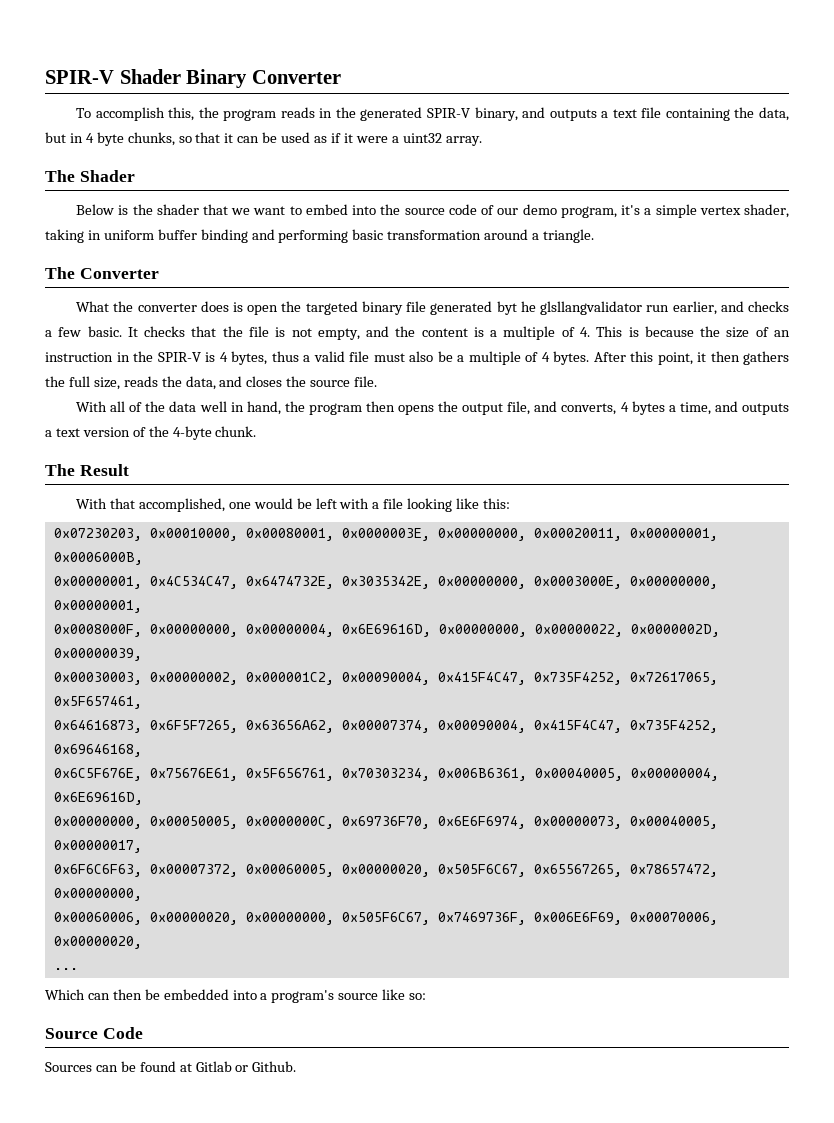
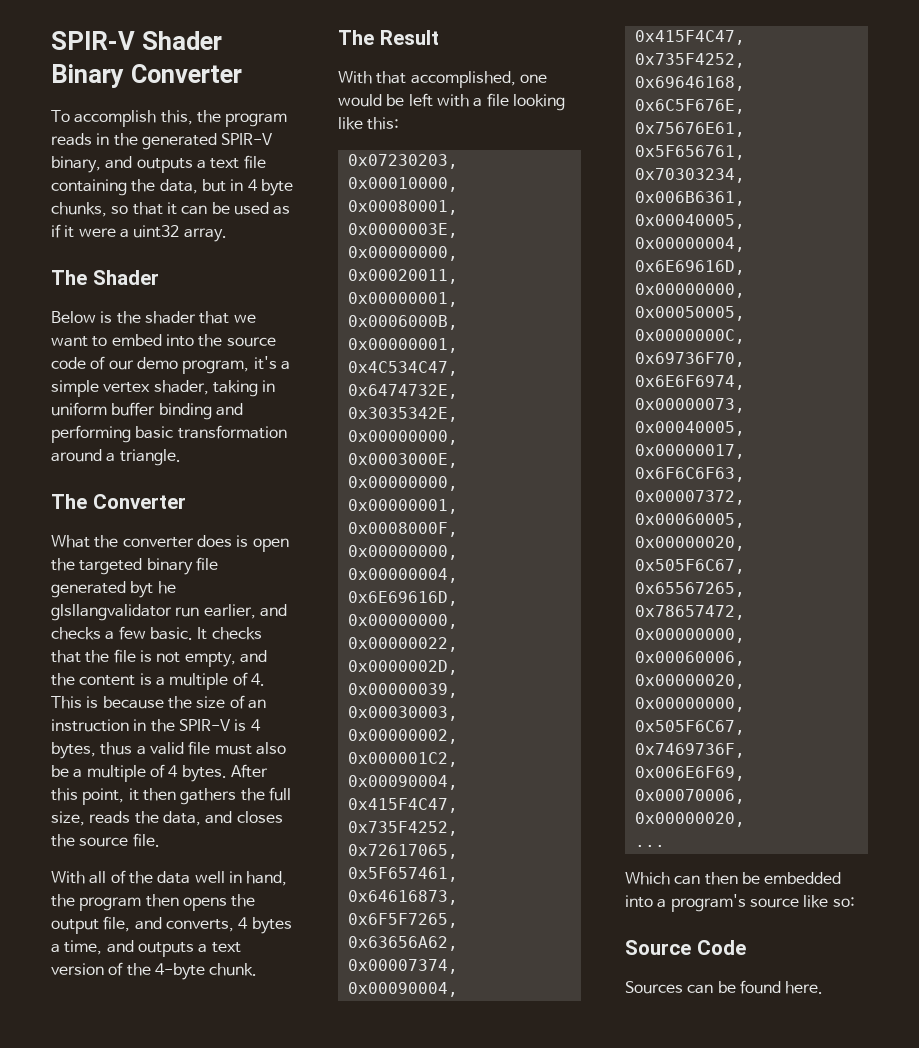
[179,1061,297,1072] at Gitlab or Github. -> [785,981,824,994] here.

